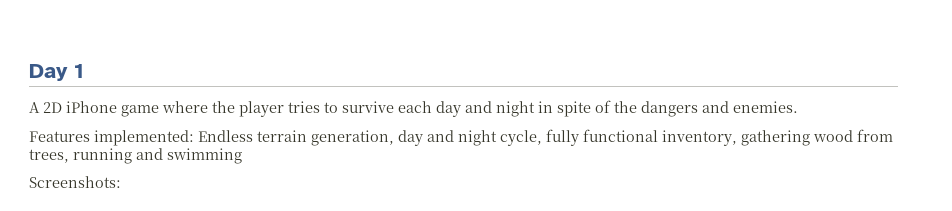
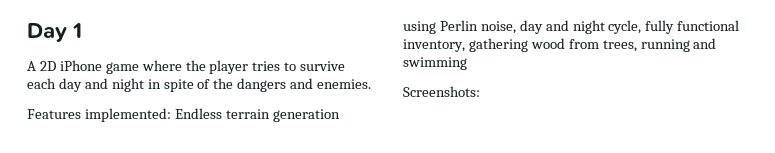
[311,130,394,146] generation, -> [272,109,340,122] [403,20,516,34] generation using Perlin noise,

